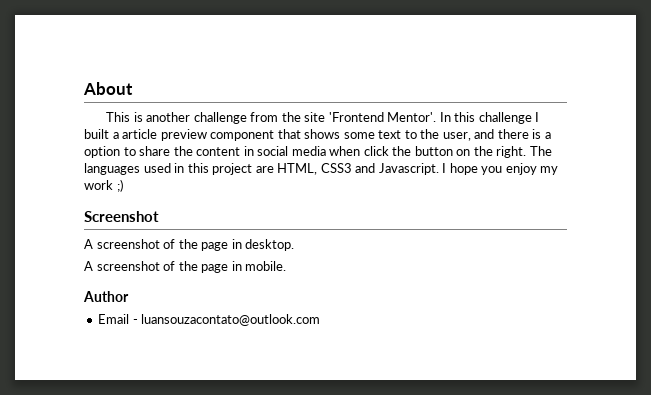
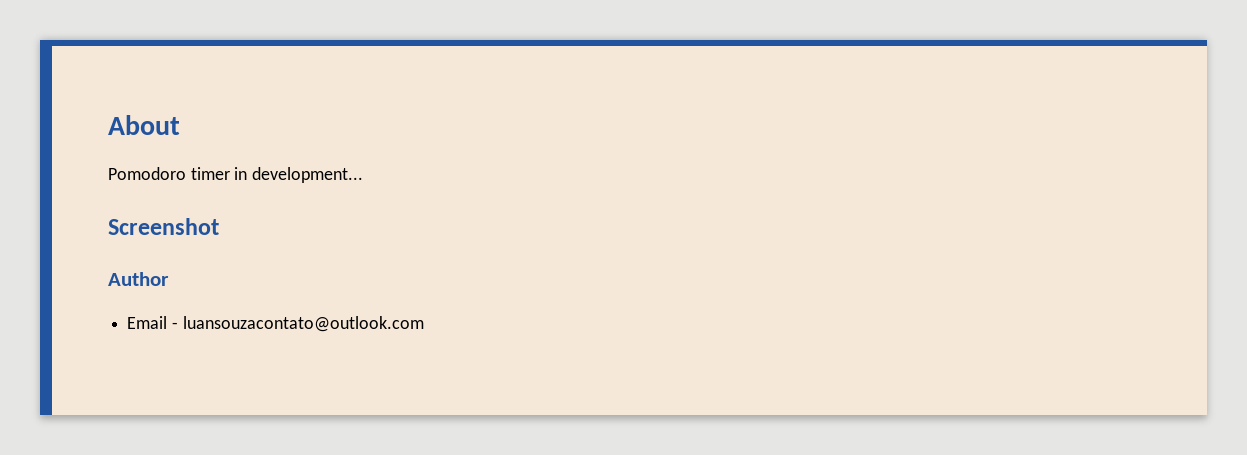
[106,112,540,124] [84,129,551,141] [84,146,552,158] [84,163,559,175] [84,179,123,192] [84,211,159,222] [84,239,295,251] [84,261,287,273] This is another challenge from the site 'Frontend Mentor'. In this challenge I built a article preview component that shows some text to the user, and there is a option to share the content in social media when click the button on the right. The languages used in this project are HTML, CSS3 and Javascript. I hope you enjoy my work ;) // Screenshot // A screenshot of the page in desktop. // A screenshot of the page in mobile. -> [108,167,364,183] [108,218,219,235] Pomodoro timer in development... // Screenshot

